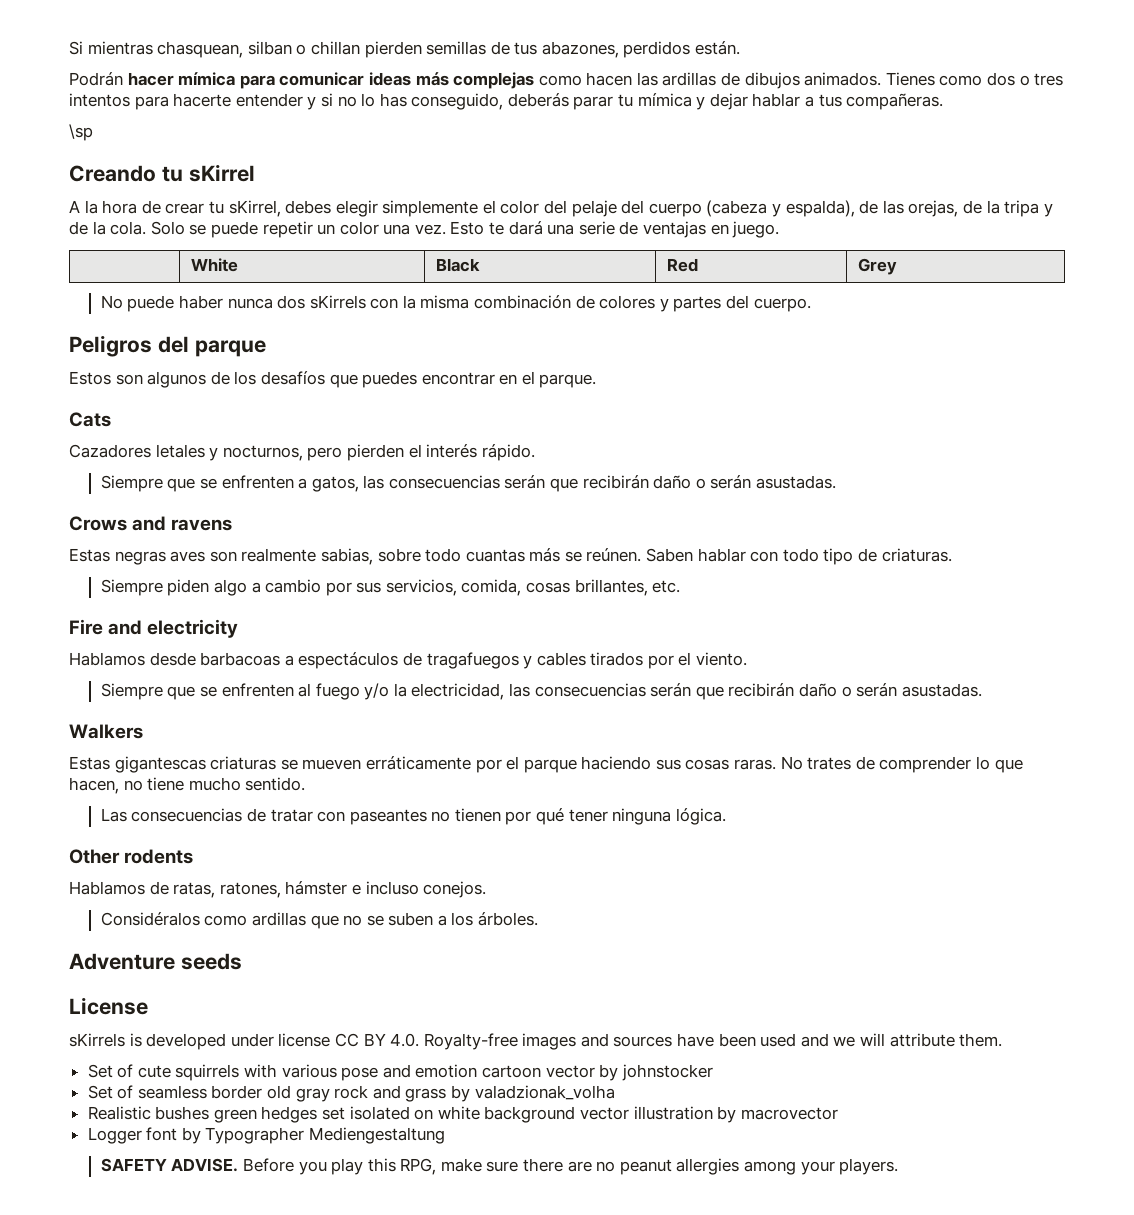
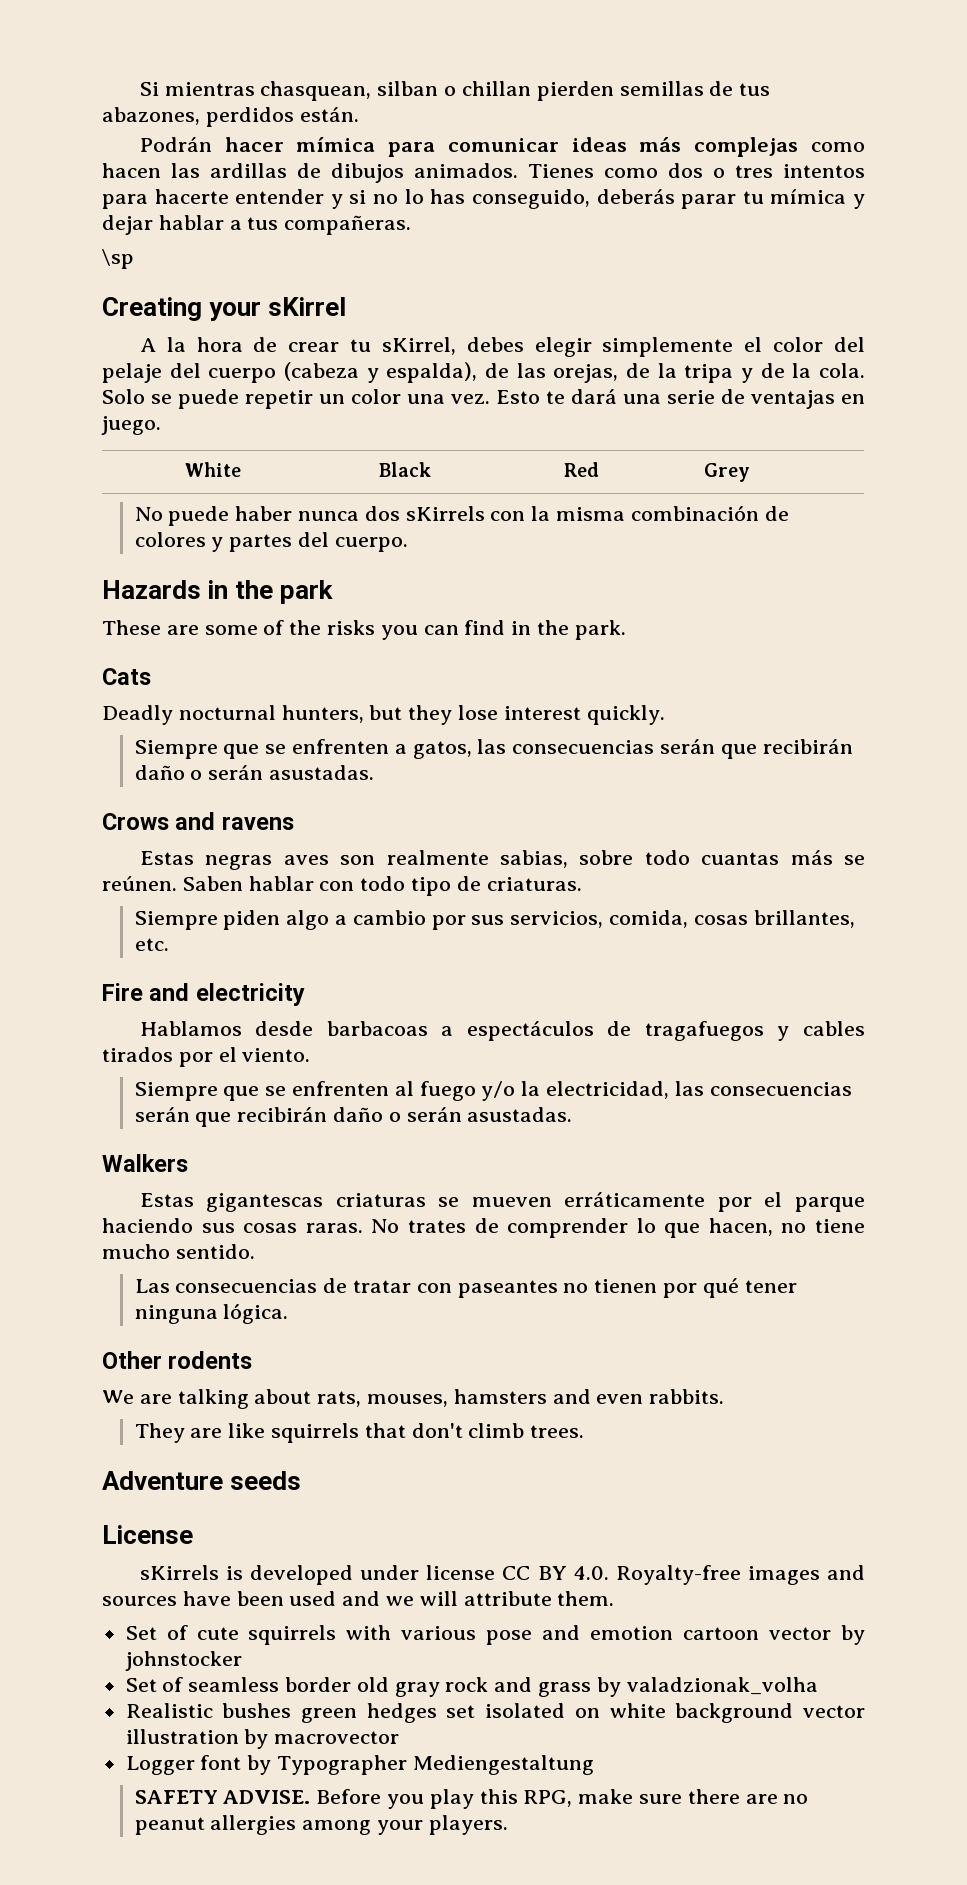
[69,165,183,182] Creando tu -> [102,297,262,321] Creating your
[69,335,266,357] [69,371,597,388] [69,412,111,427] [69,444,535,461] Peligros del parque // Estos son algunos de los desafíos que puedes encontrar en el parque. // Cats // Cazadores letales y nocturnos, pero pierden el interés rápido. -> [102,580,334,604] [102,620,626,640] [102,668,151,685] [102,705,665,725] Hazards in the park // These are some of the risks you can find in the park. // Cats // Deadly nocturnal hunters, but they lose interest quickly.
[69,881,487,898] [100,912,539,929] Hablamos de ratas, ratones, hámster e incluso conejos. // Considéralos como ardillas que no se suben a los árboles. -> [102,1389,725,1409] [134,1423,585,1443] We are talking about rats, mouses, hamsters and even rabbits. // They are like squirrels that don't climb trees.

